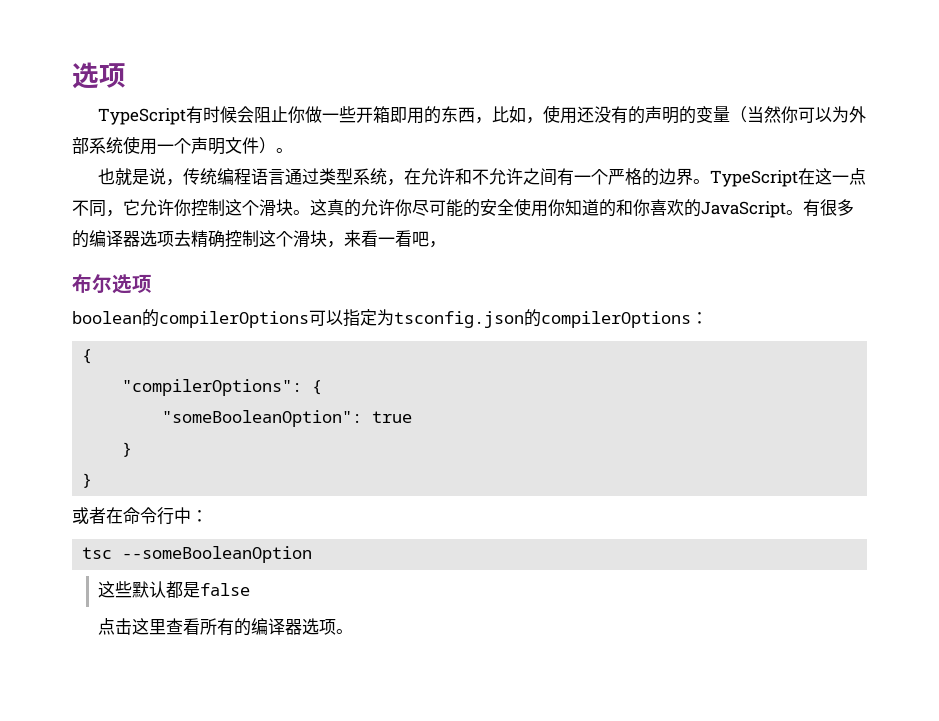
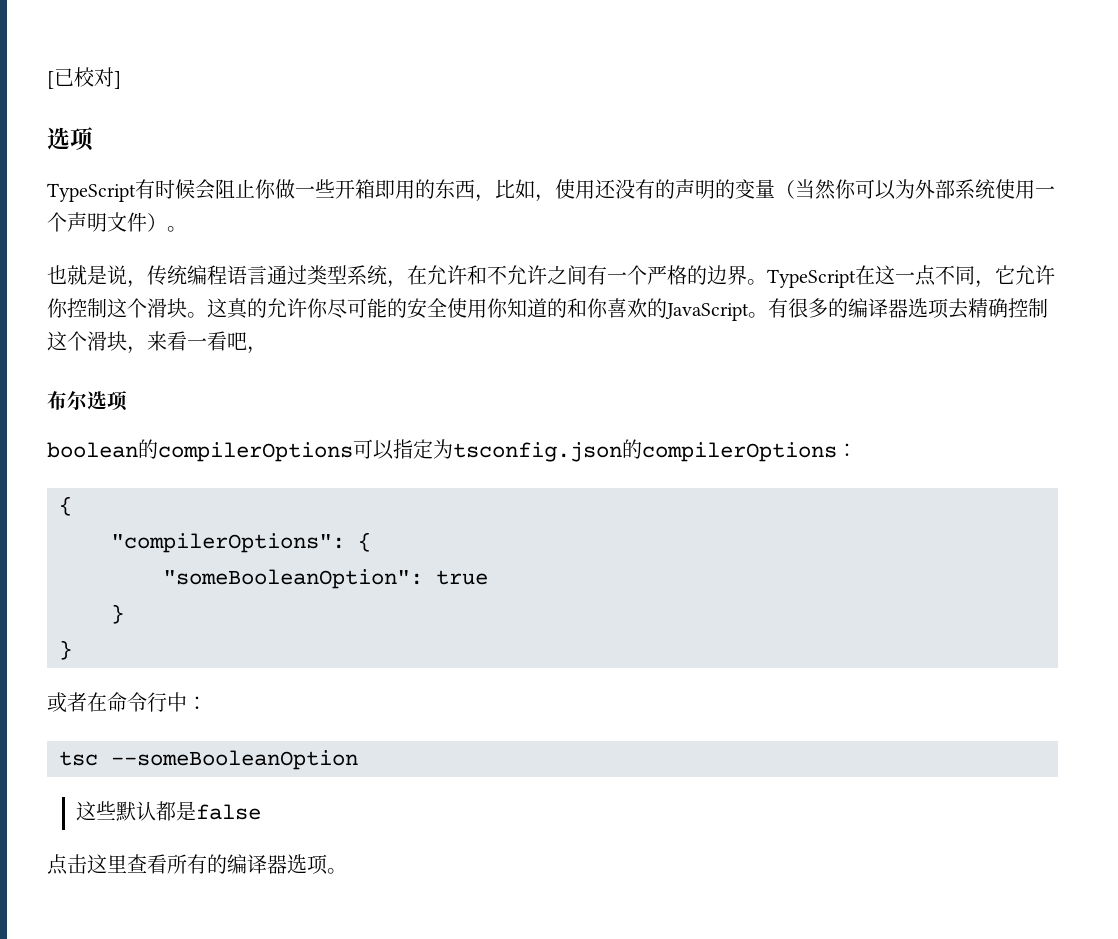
(72, 75) none -> [47,67,121,89] [已校对] //

